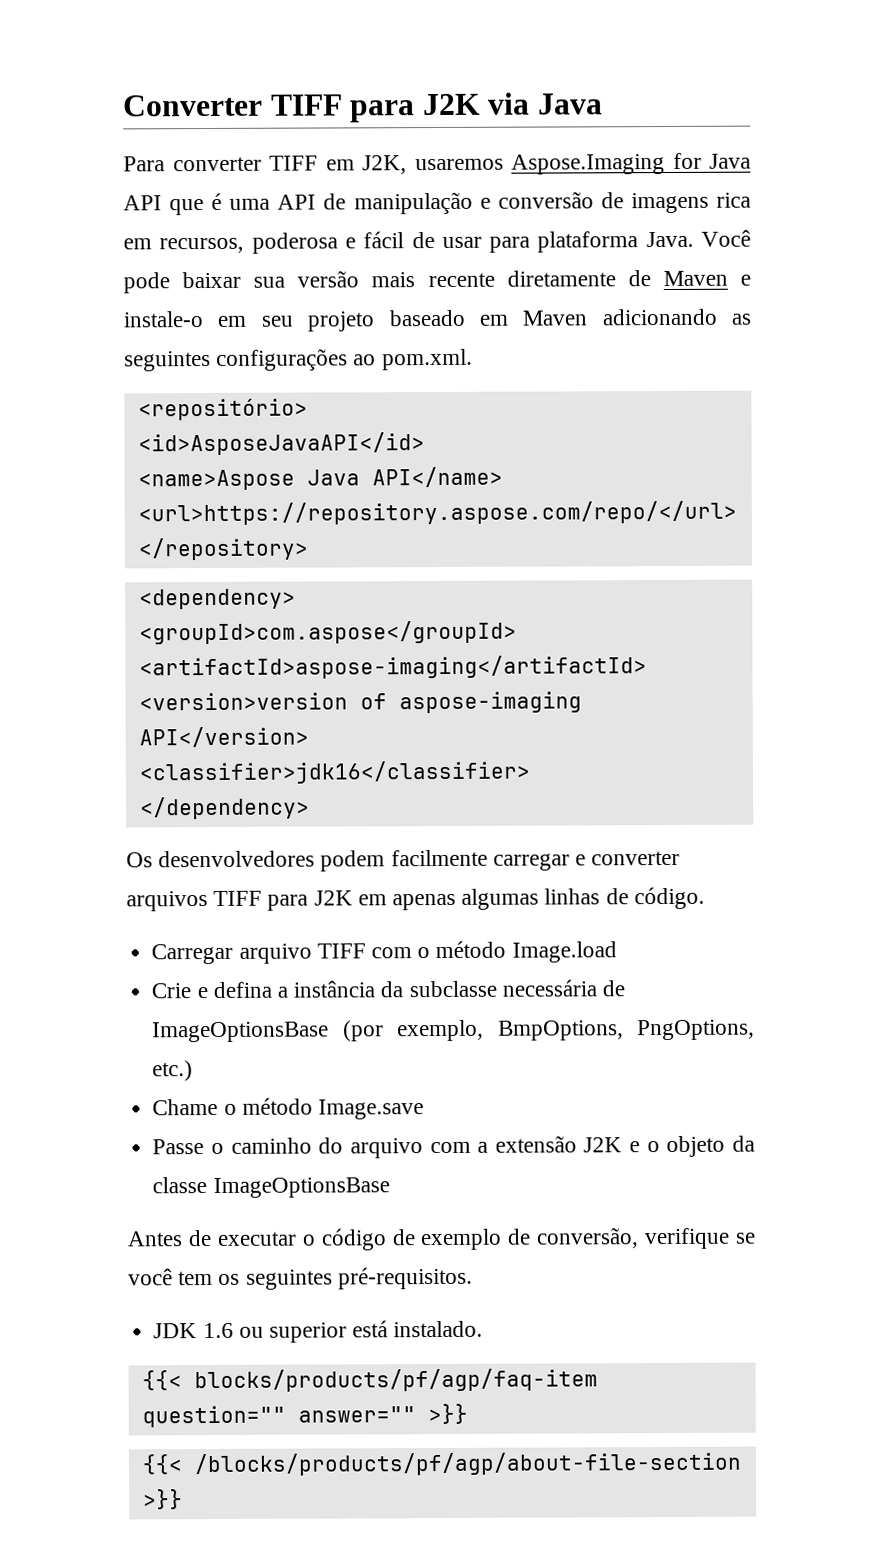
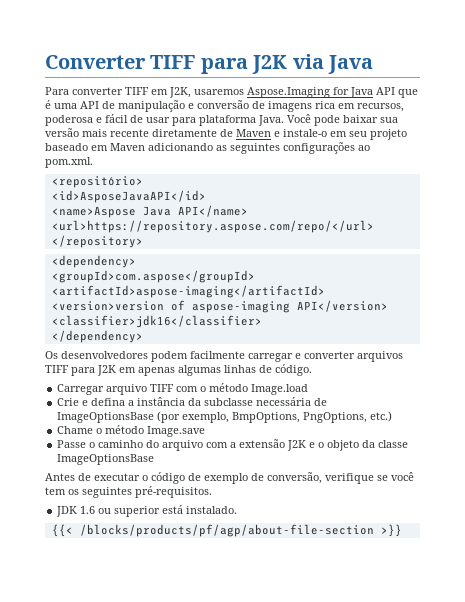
[141,1368,598,1393] [141,1403,468,1428] // {{< blocks/products/pf/agp/faq-item question="" answer="" >}} -> (238, 510) none

